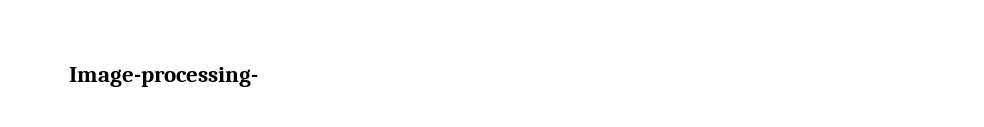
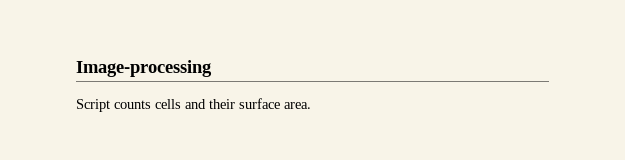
[69,67,258,87] Image-processing- -> [76,60,212,77] [76,98,311,112] Image-processing // Script counts cells and their surface area.

